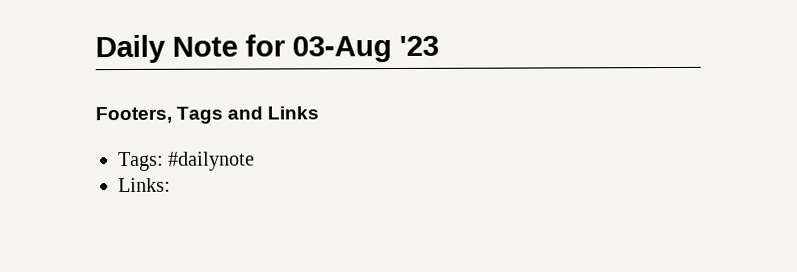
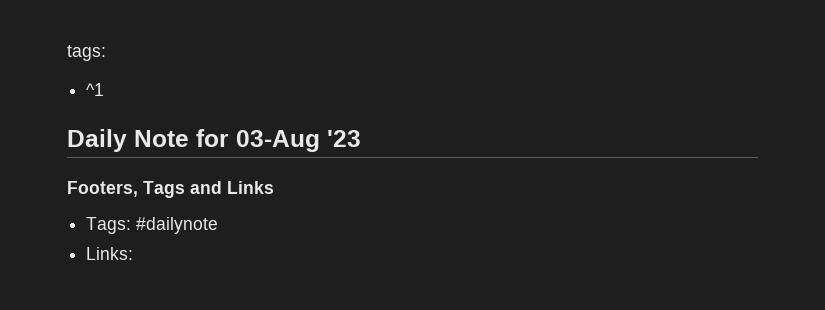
(95, 49) none -> [67,45,106,61] [86,83,105,96] tags: // ^1 //

